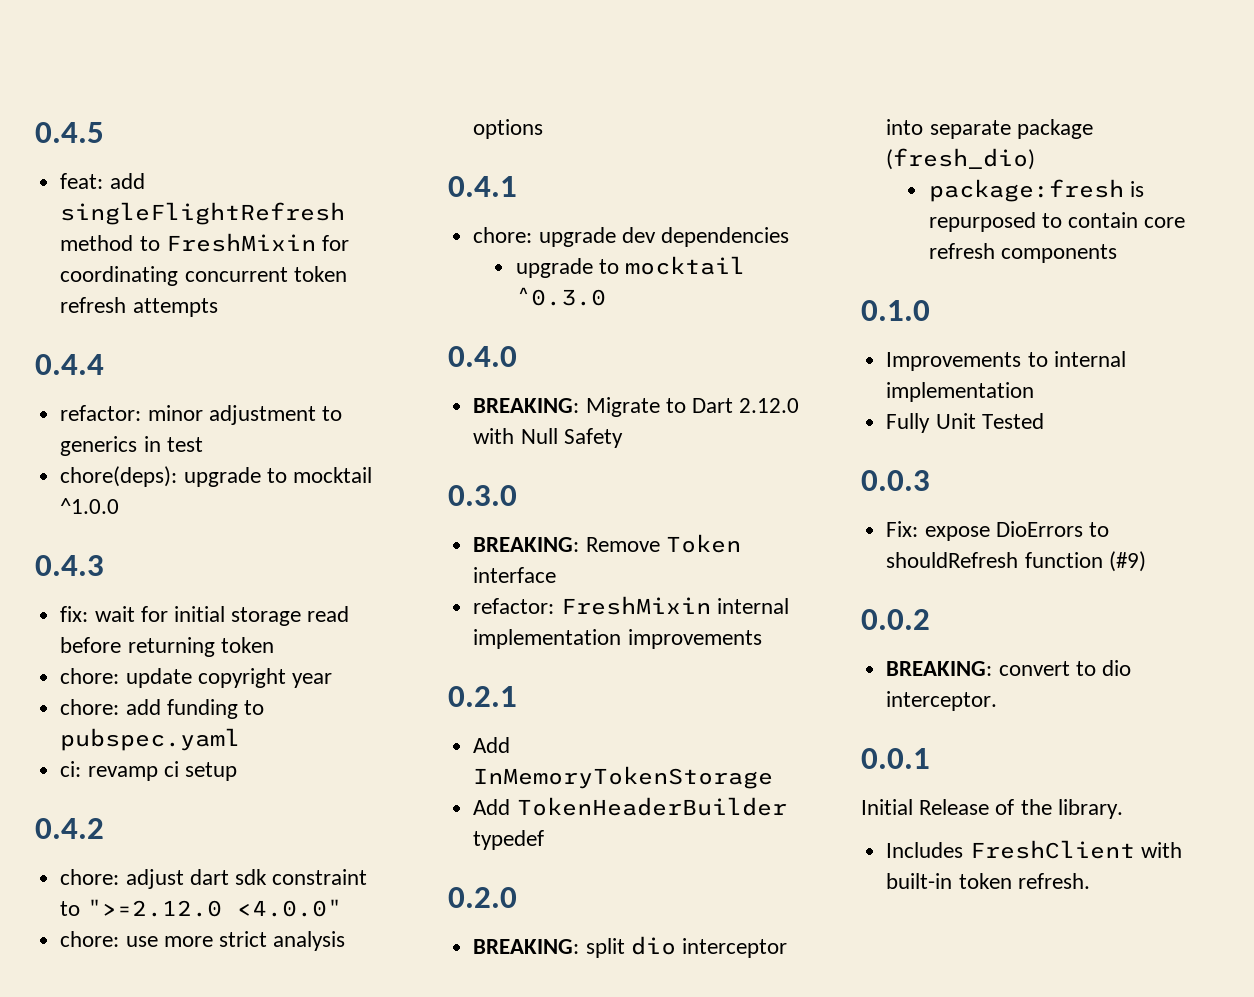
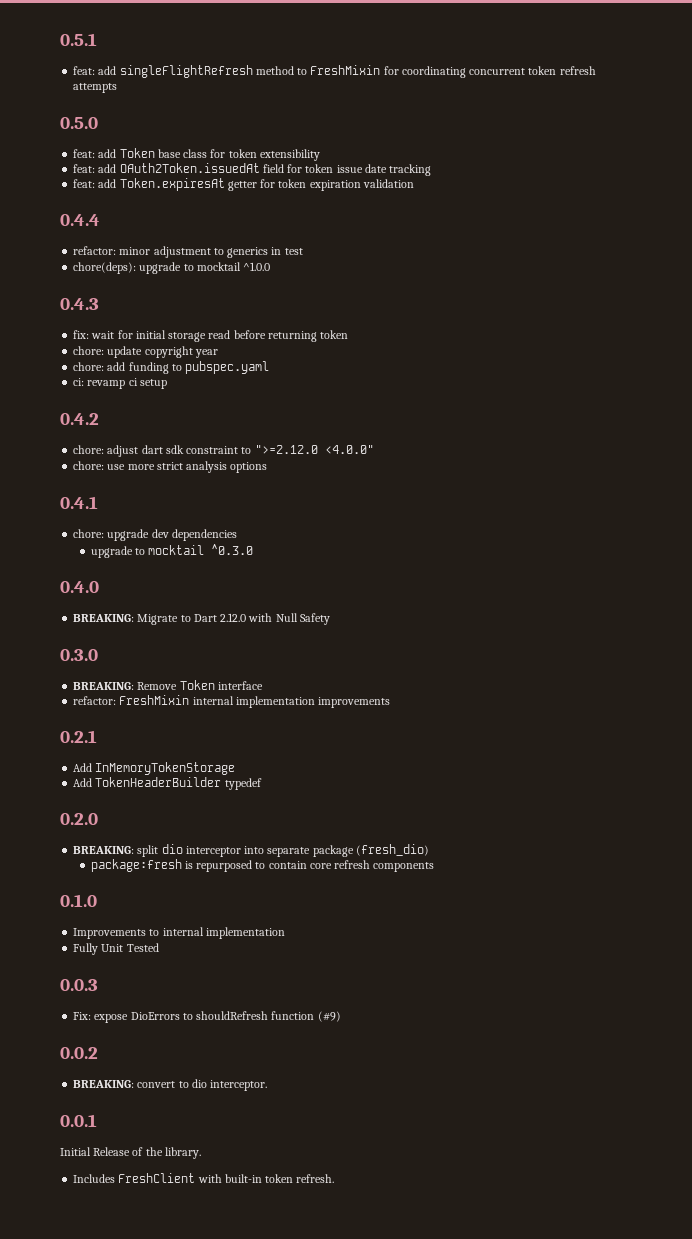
[35,122,104,143] 0.4.5 -> [60,33,97,46] 0.5.1
(218, 307) none -> [60,117,98,129] [73,148,320,161] [73,163,432,176] [73,178,414,191] // 0.5.0 // feat: add Token base class for token extensibility // feat: add OAuth2Token.issuedAt field for token issue date tracking // feat: add Token.expiresAt getter for token expiration validation

